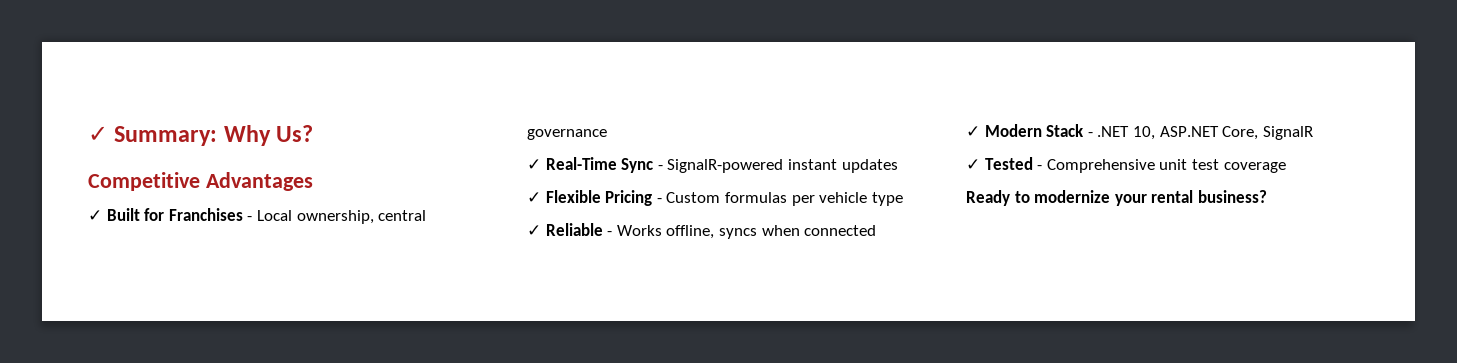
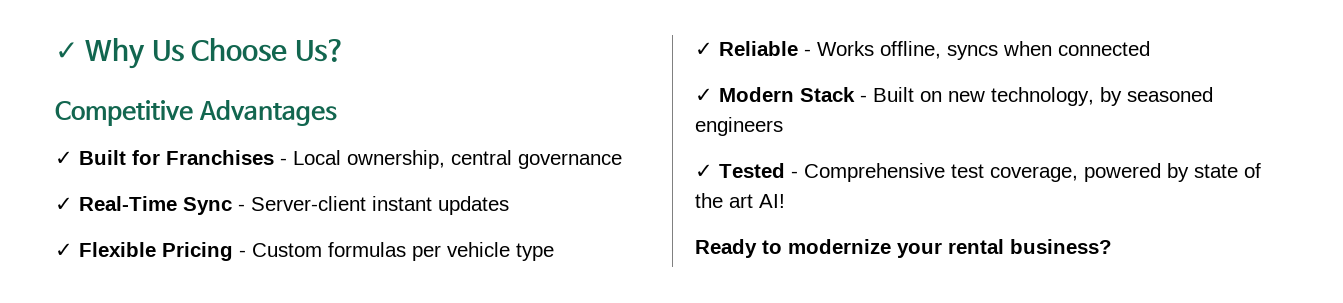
[88,125,271,146] ✓ Summary: Why -> [55,38,288,69] ✓ Why Us Choose
[667,159,784,173] SignalR-powered -> [251,196,366,211] Server-client
[1097,126,1313,140] [966,157,1286,173] .NET 10, ASP.NET Core, SignalR // ✓ Tested - Comprehensive unit test coverage -> [873,87,1213,106] [695,117,783,136] [695,163,1261,182] [695,193,785,208] Built on new technology, by seasoned engineers // ✓ Tested - Comprehensive test coverage, powered by state of the art AI!

